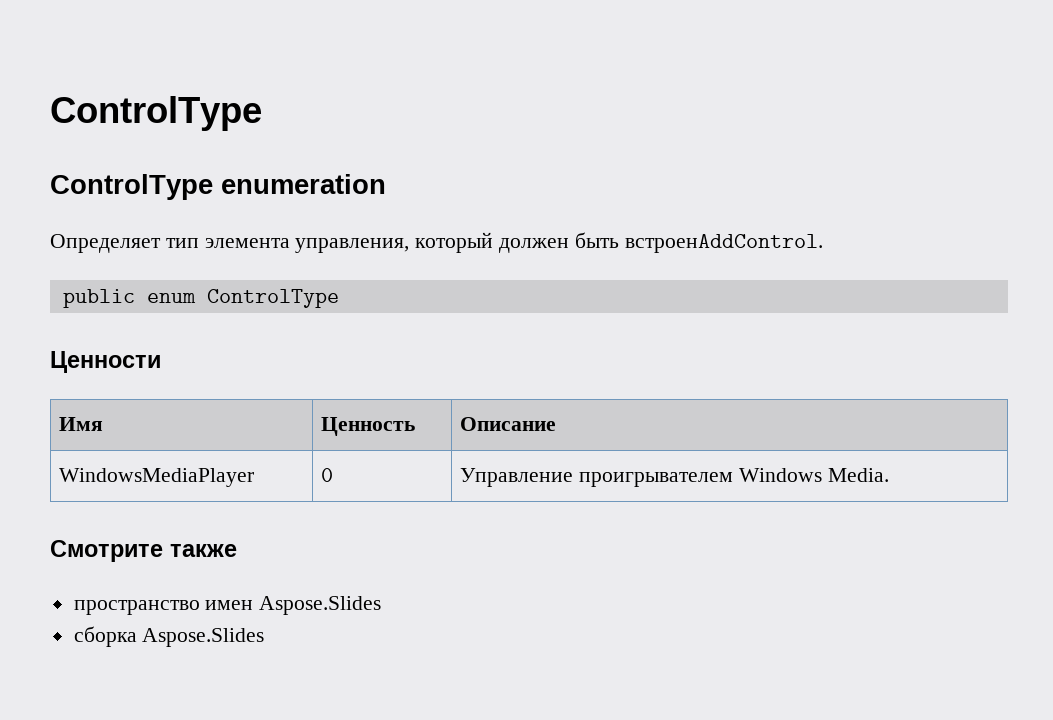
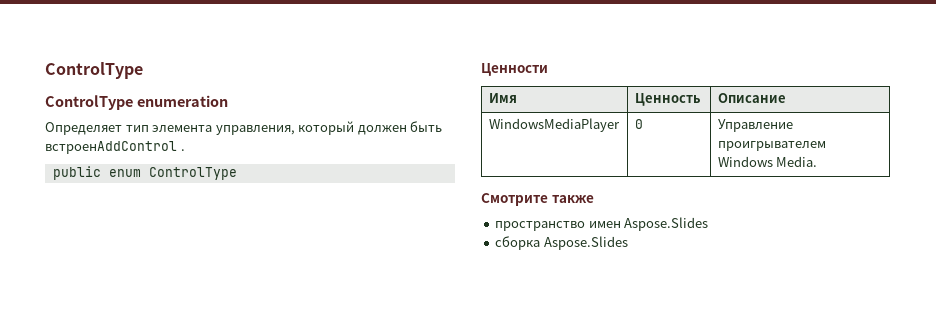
[624,234,823,253] встроенAddControl. -> [45,141,185,154] встроенAddControl .

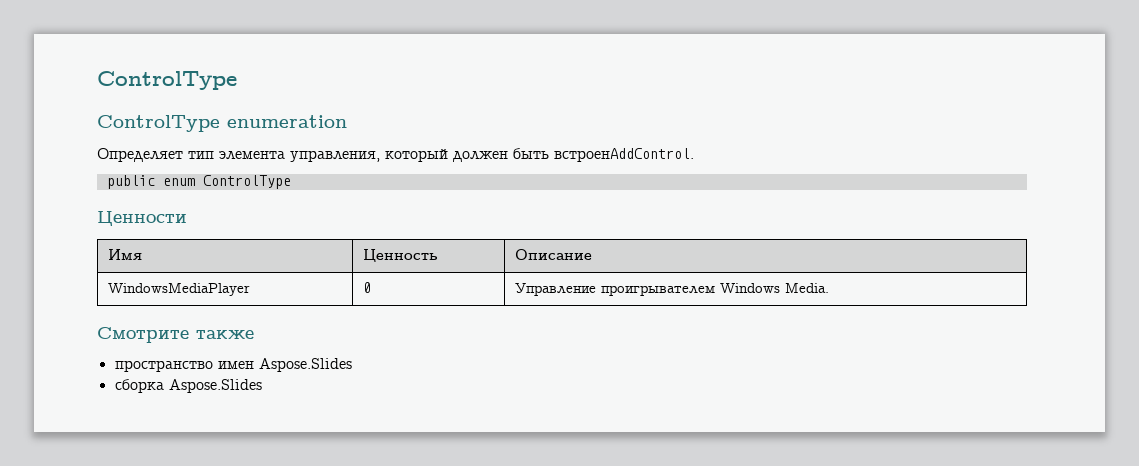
[45,141,185,154] встроенAddControl . -> [554,148,694,162] встроенAddControl.

